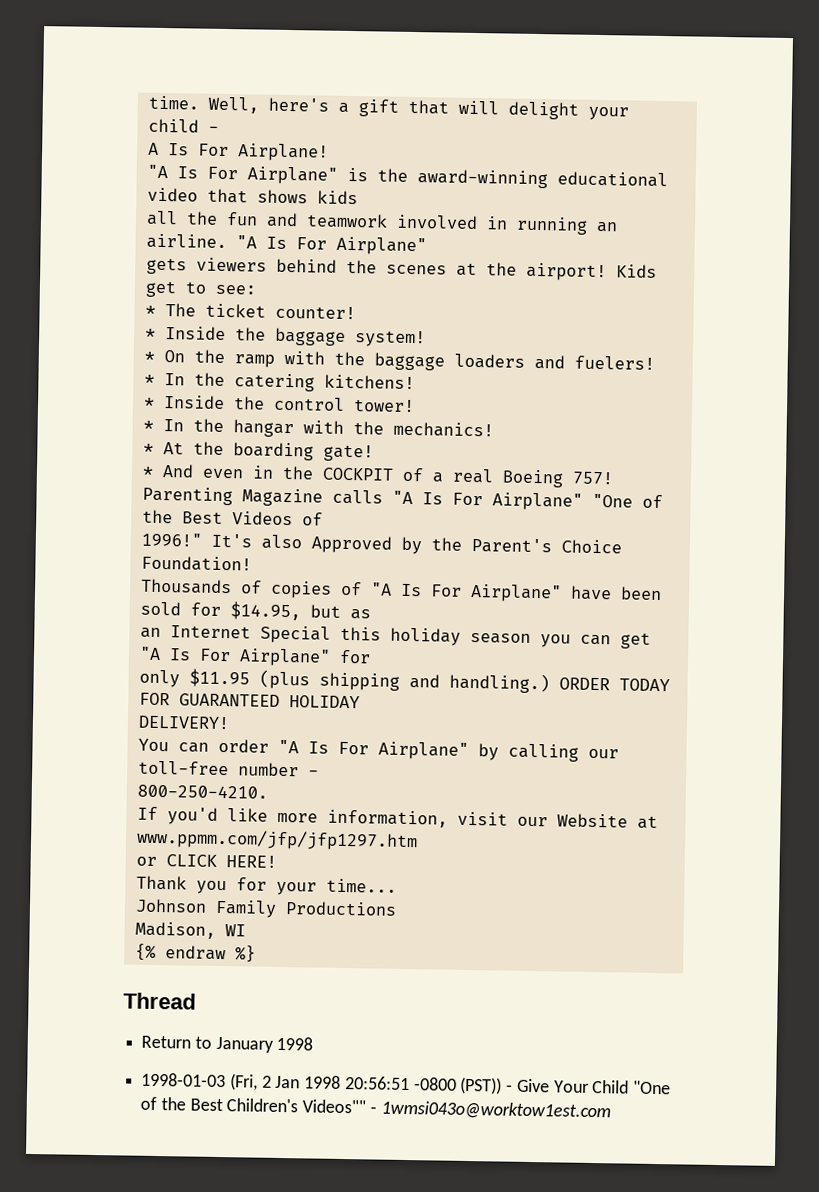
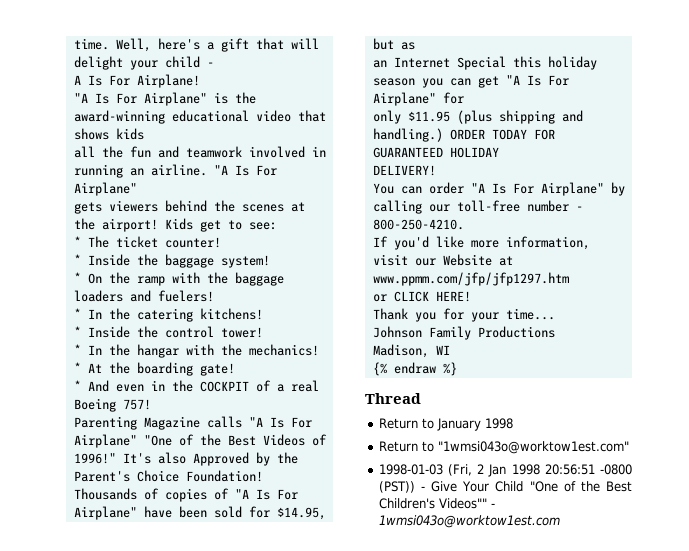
(314, 1043) none -> [378,441,629,454] // Return to "1wmsi043o@worktow1est.com"

